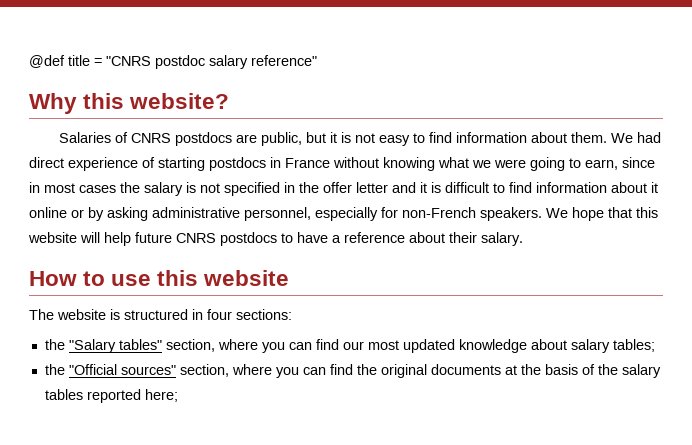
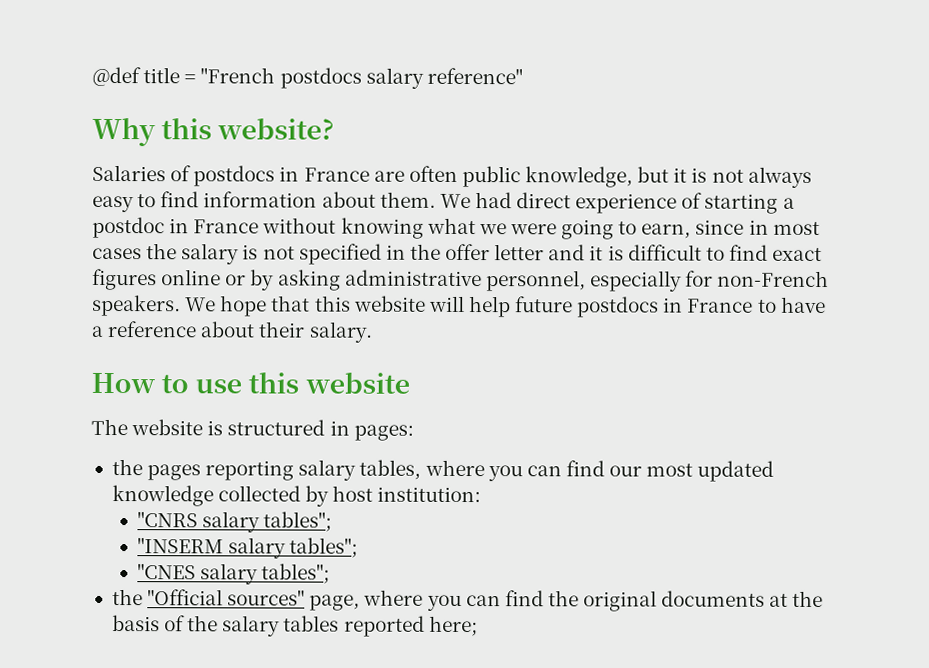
[106,55,205,69] "CNRS postdoc -> [200,67,362,89] "French postdocs
[130,132,302,146] CNRS postdocs are public, -> [193,165,634,188] postdocs in France are often public knowledge,
(375, 138) none -> [747,166,812,188] always
[209,157,266,171] postdocs -> [782,197,795,209] [92,216,165,239] a postdoc
[536,182,658,193] information about it -> [772,247,823,261] [92,268,157,291] exact figures
[176,232,277,246] CNRS postdocs -> [577,296,754,318] postdocs in France
[207,309,292,320] [44,339,215,353] four sections: // the "Salary tables" section, -> [353,424,414,441] [111,459,422,481] pages: // the pages reporting salary tables,
[530,339,655,353] about salary tables; -> [218,485,482,507] [136,511,332,533] [136,537,358,559] [136,563,330,585] collected by host institution: // "CNRS salary tables"; // "INSERM salary tables"; // "CNES salary tables";
[179,364,229,377] section, -> [309,594,361,611] page,

